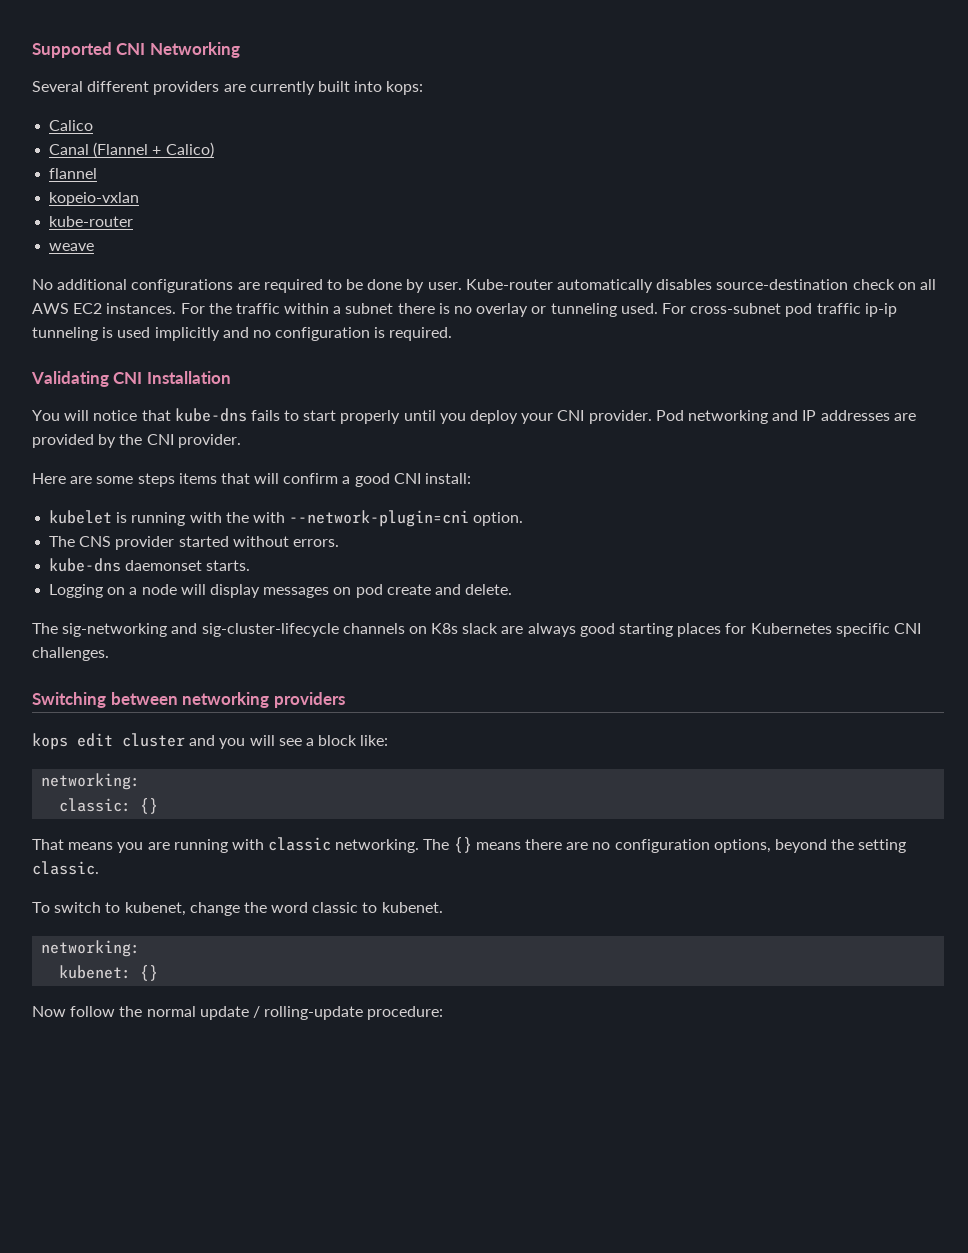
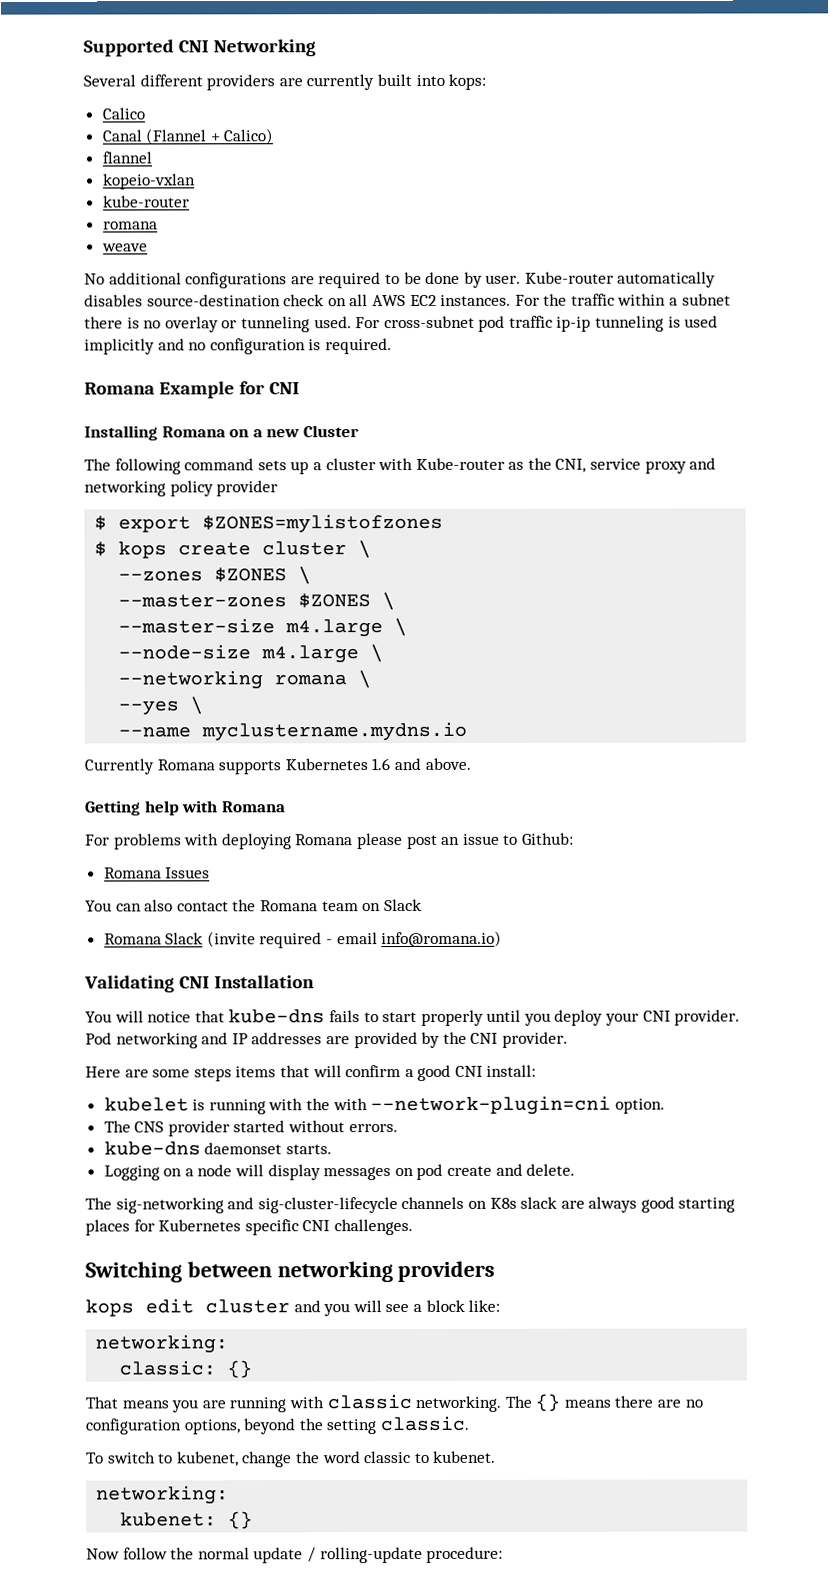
(134, 221) none -> [102,221,158,230] // romana
(453, 334) none -> [84,381,301,399] [84,425,359,441] [84,457,717,475] [84,480,279,497] [94,513,444,534] [94,540,372,559] [118,566,312,585] [118,592,396,611] [118,618,408,638] [118,644,384,664] [118,670,372,690] [118,696,204,716] [118,721,468,742] [84,757,471,775] [85,800,286,816] [85,832,574,850] [103,867,211,879] [85,898,422,912] [103,930,503,949] // Romana Example for CNI // Installing Romana on a new Cluster // The following command sets up a cluster with Kube-router as the CNI, service proxy and networking policy provider // $ export $ZONES=mylistofzones // $ kops create cluster \ // --zones $ZONES \ // --master-zones $ZONES \ // --master-size m4.large \ // --node-size m4.large \ // --networking romana \ // --yes \ // --name myclustername.mydns.io // Currently Romana supports Kubernetes 1.6 and above. // Getting help with Romana // For problems with deploying Romana please post an issue to Github: // Romana Issues // You can also contact the Romana team on Slack // Romana Slack (invite required - email info@romana.io)

